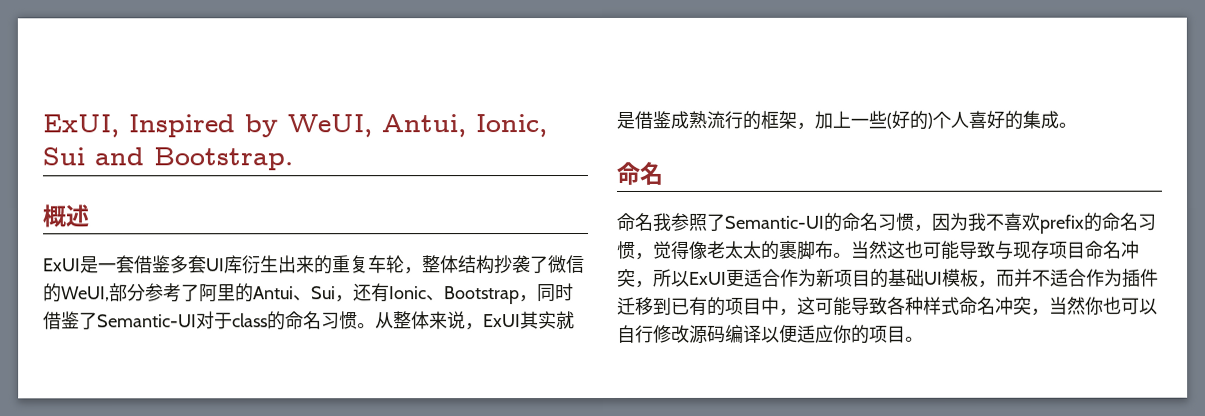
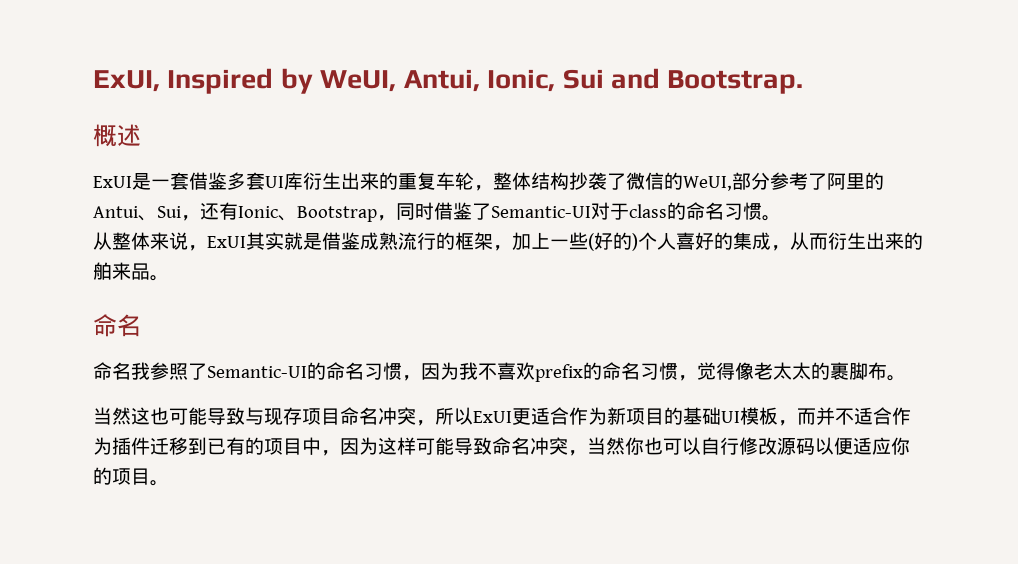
(376, 326) none -> (781, 218) //
(1059, 119) none -> [771,232,923,251] [93,262,150,280] ，从而衍生出来的舶来品
(852, 255) none -> (906, 378) //
[797,296,960,316] 这可能导致各种样式 -> [340,437,492,455] 因为这样可能导致
[725,324,762,343] 编译 -> (815, 446) none

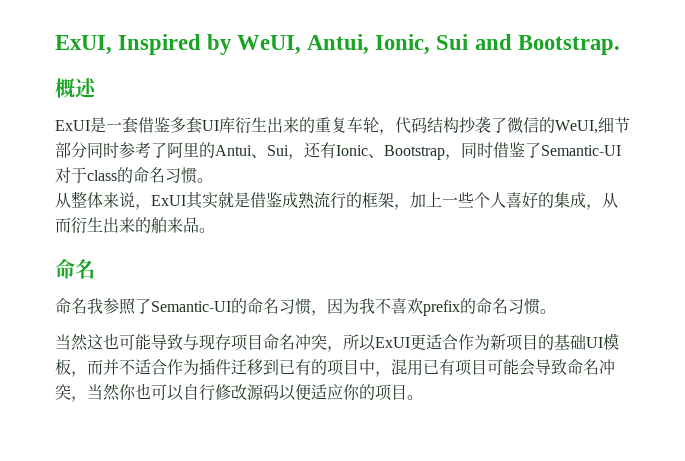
[493,172,531,190] 整体 -> [395,117,427,134] 代码
[732,172,770,190] 部分 -> [598,117,630,133] [55,142,119,158] 细节部分同时
[588,232,638,251] (好的) -> (474, 200) none
[678,362,887,381] ，觉得像老太太的裹脚布 -> (540, 306) none
[340,437,454,455] 因为这样可能 -> [391,359,535,376] 混用已有项目可能会

